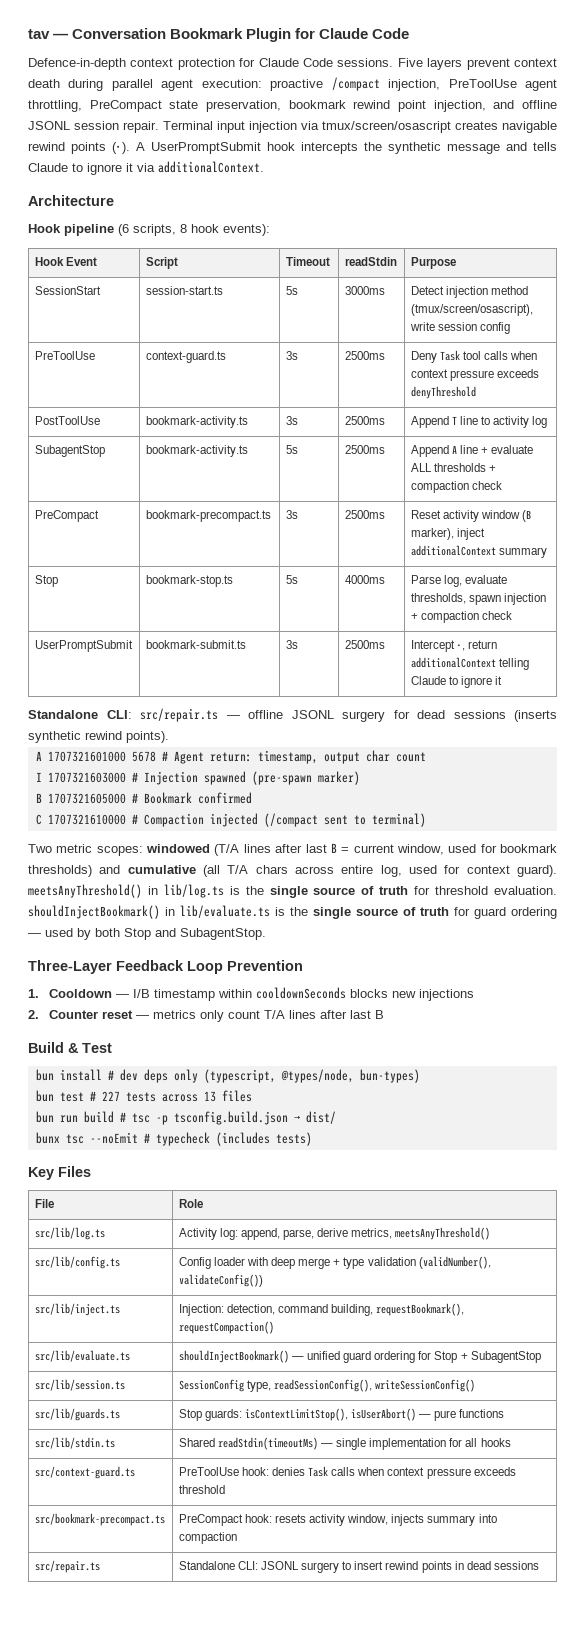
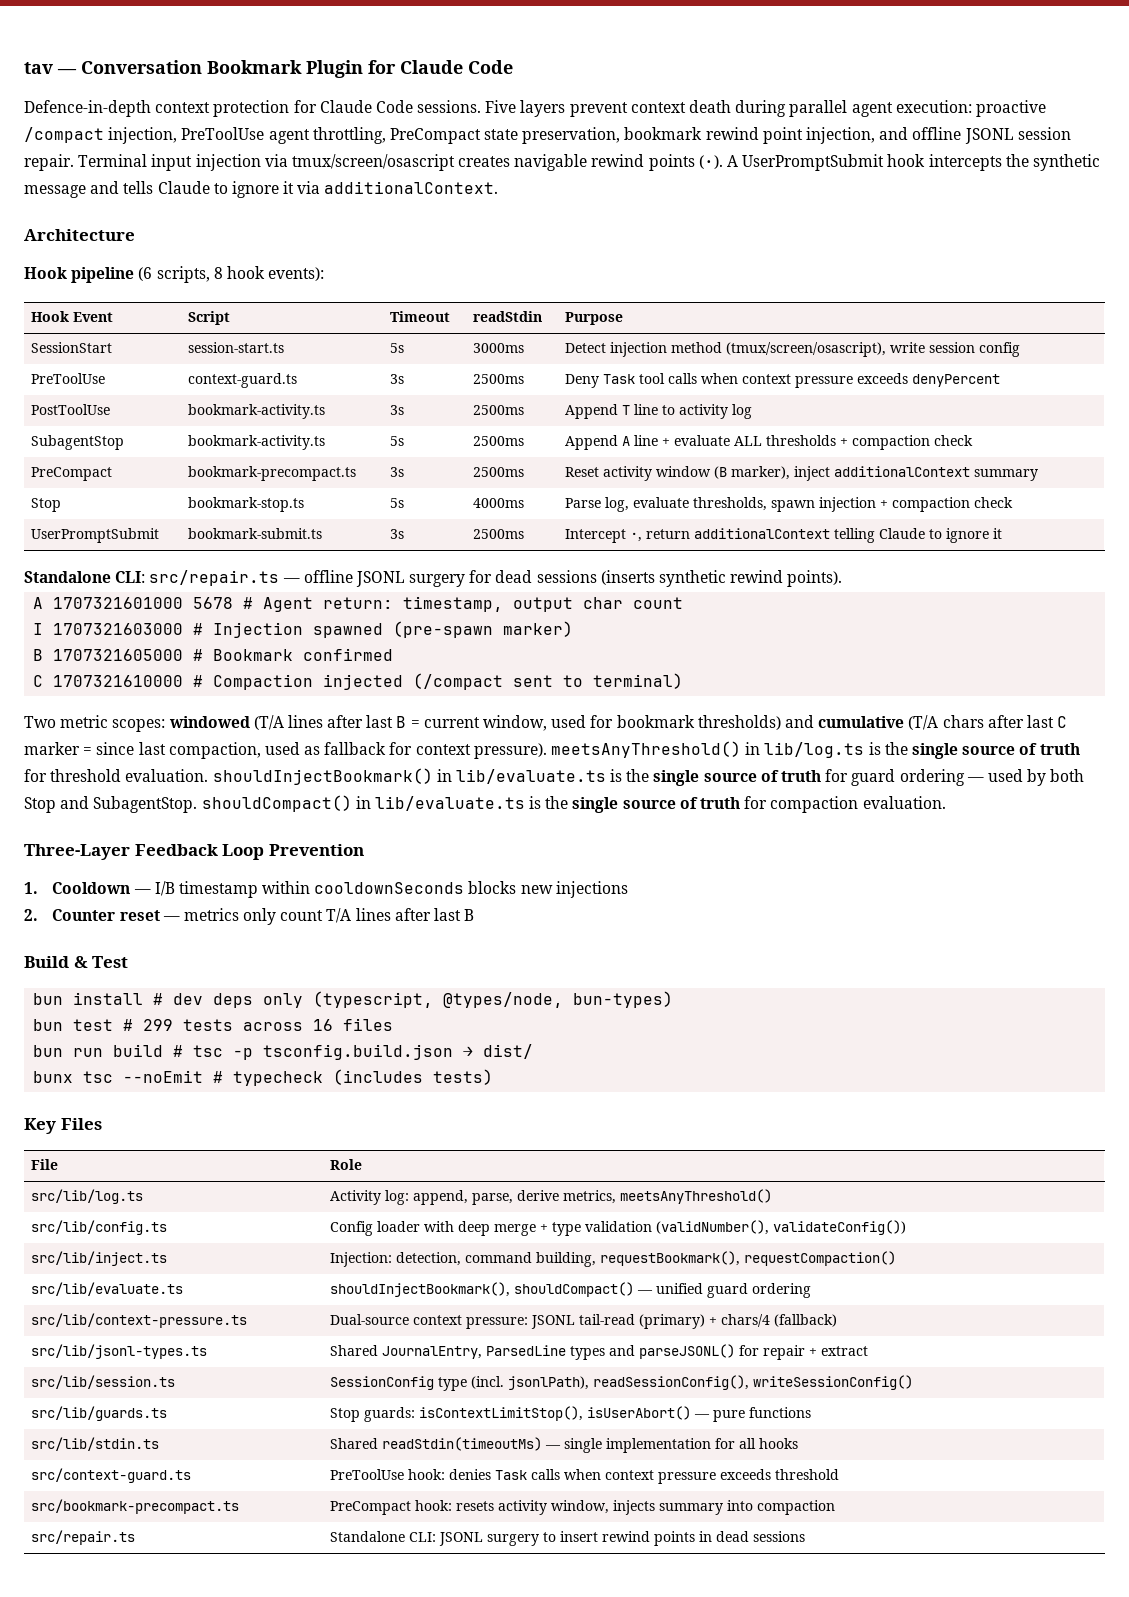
[410,386,476,399] denyThreshold -> [911,374,1000,387] denyPercent
[203,865,437,877] (all T/A chars across entire log, used -> [908,715,1068,730] [24,742,387,759] (T/A chars after last C marker = since last compaction, used as fallback
[516,865,557,877] guard). -> [473,743,547,759] pressure).
(266, 934) none -> [201,795,946,813] shouldCompact() in lib/evaluate.ts is the single source of truth for compaction evaluation.
[101,1091,120,1101] 227 -> [143,1019,174,1031] 299
[203,1091,216,1102] 13 -> [313,1019,334,1031] 16
[178,1350,289,1363] shouldInjectBookmark() -> [329,1282,634,1297] shouldInjectBookmark(), shouldCompact()
[418,1351,541,1363] for Stop + SubagentStop -> [30,1313,247,1328] [329,1314,837,1329] [30,1344,207,1359] [329,1344,868,1360] // src/lib/context-pressure.ts | Dual-source context pressure: JSONL tail-read (primary) + chars/4 (fallback) // src/lib/jsonl-types.ts | Shared JournalEntry, ParsedLine types and parseJSONL() for repair + extract
[246,1380,271,1392] type, -> [437,1376,589,1391] type (incl. jsonlPath),

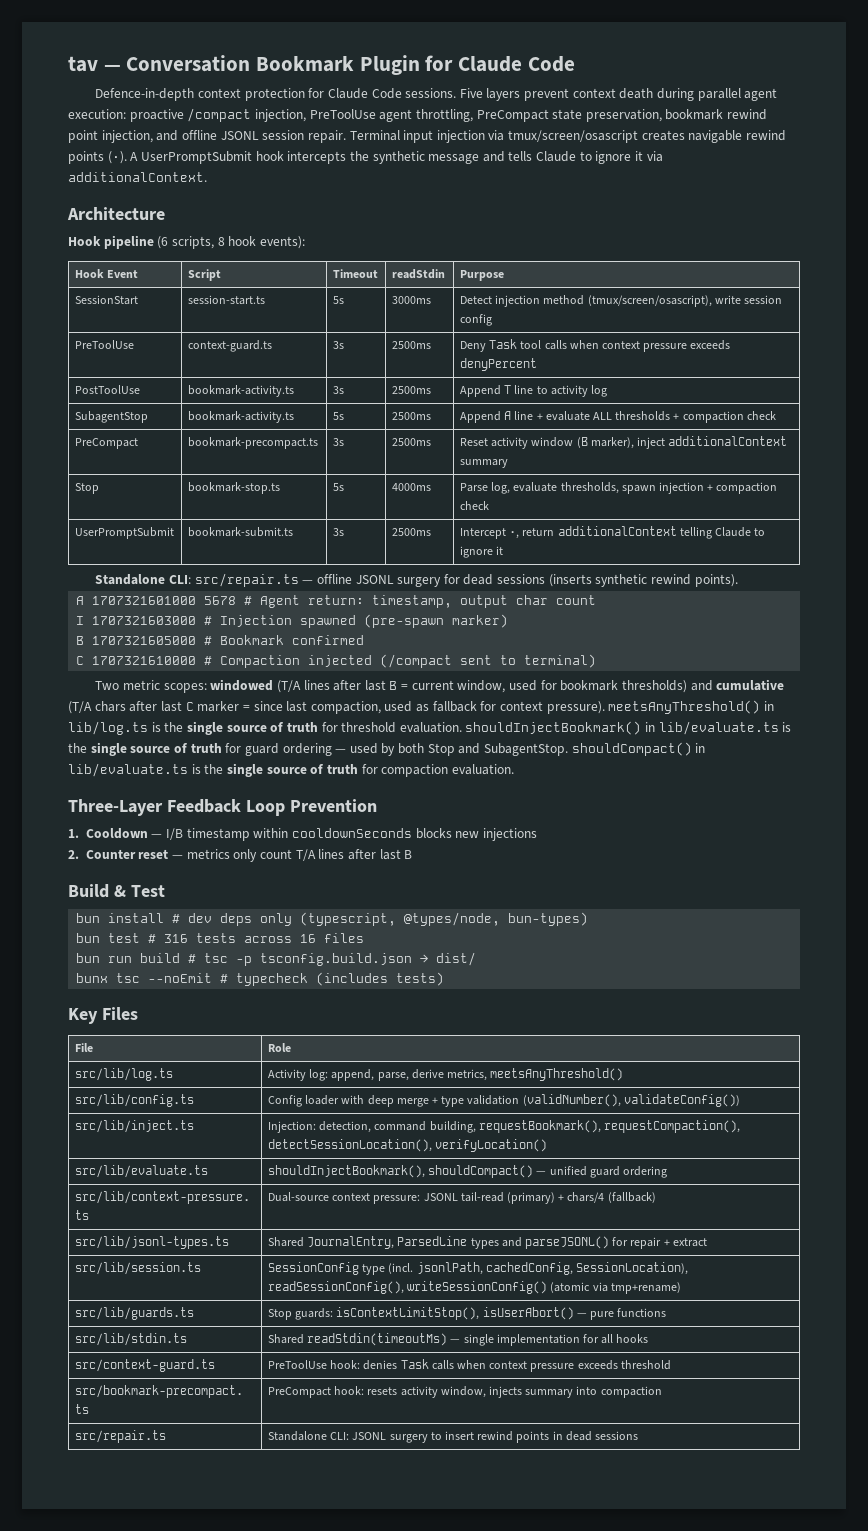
[143,1019,174,1031] 299 -> [164,934,189,943] 316
[743,1251,896,1266] requestCompaction() -> [604,1120,741,1133] [267,1139,548,1152] requestCompaction(), detectSessionLocation(), verifyLocation()
[507,1376,589,1390] jsonlPath), -> [416,1262,689,1275] jsonlPath, cachedConfig, SessionLocation),
(913, 1382) none -> [550,1282,681,1294] (atomic via tmp+rename)

